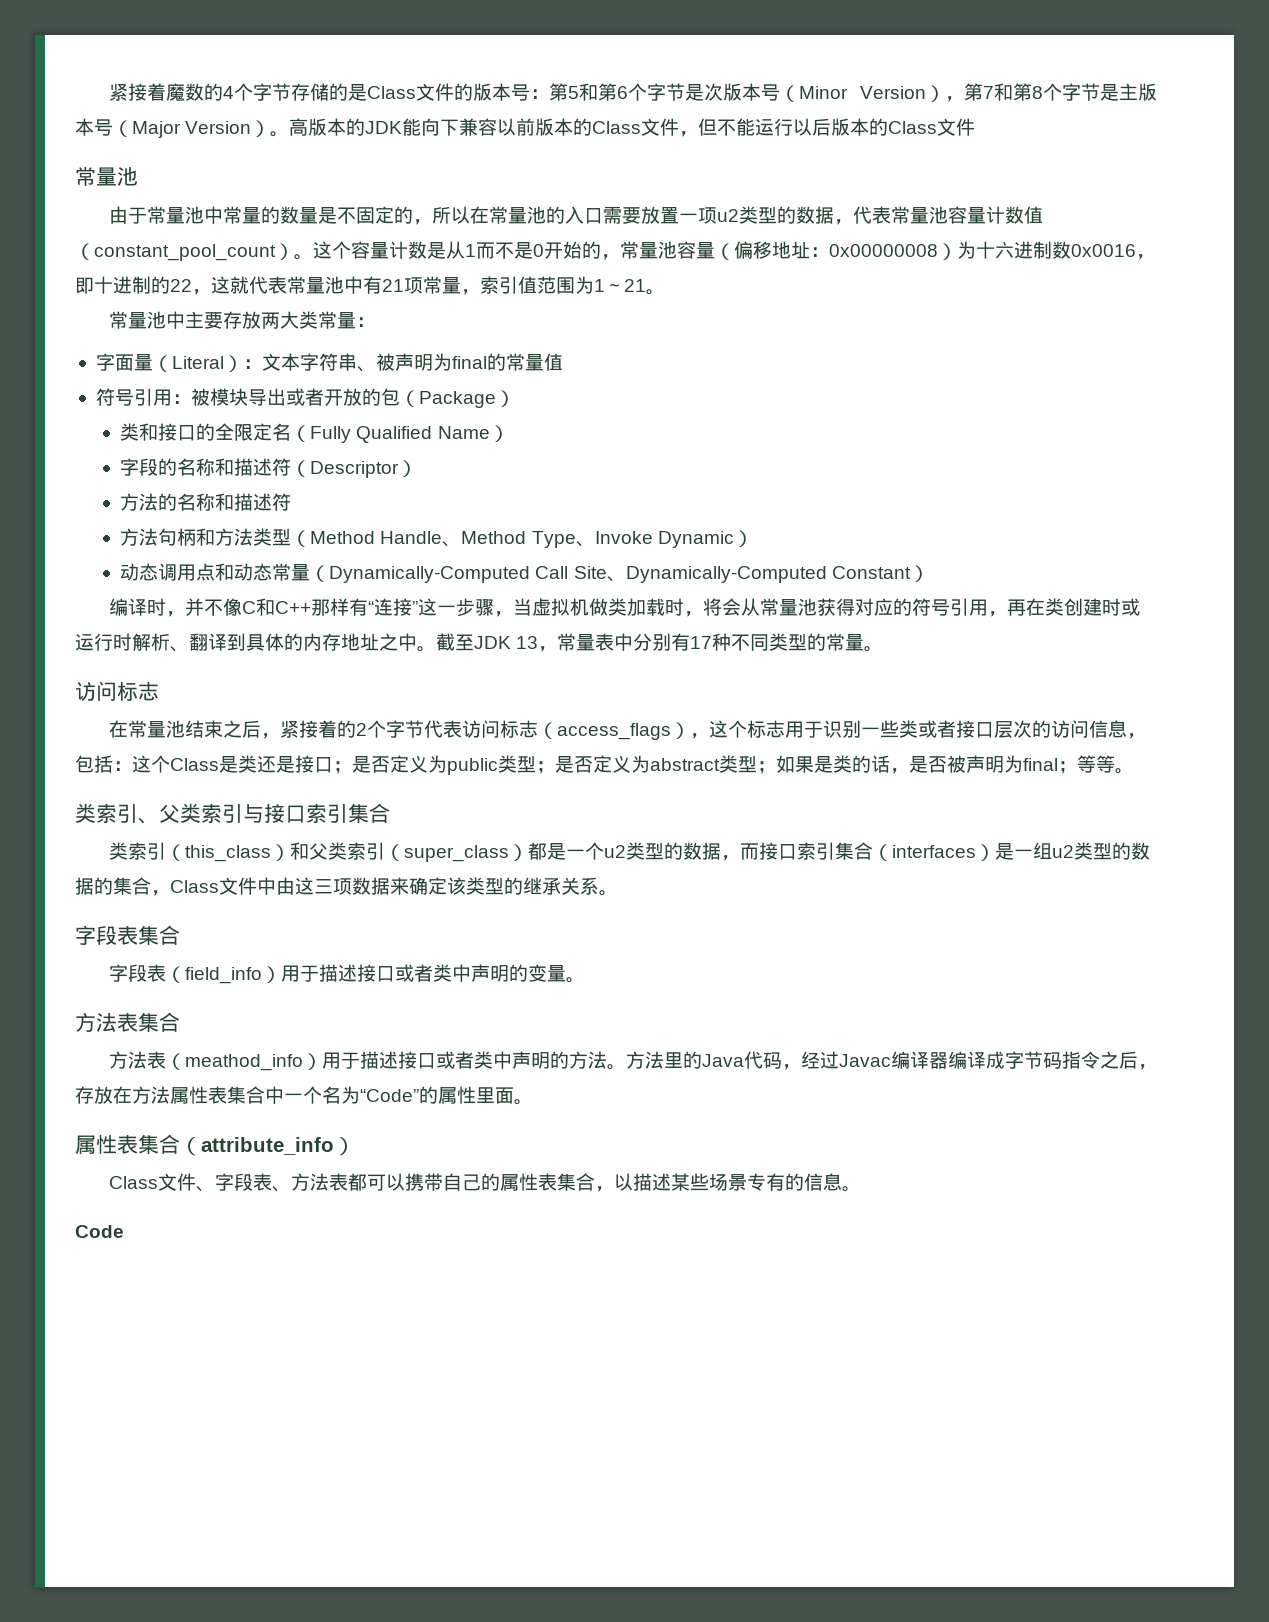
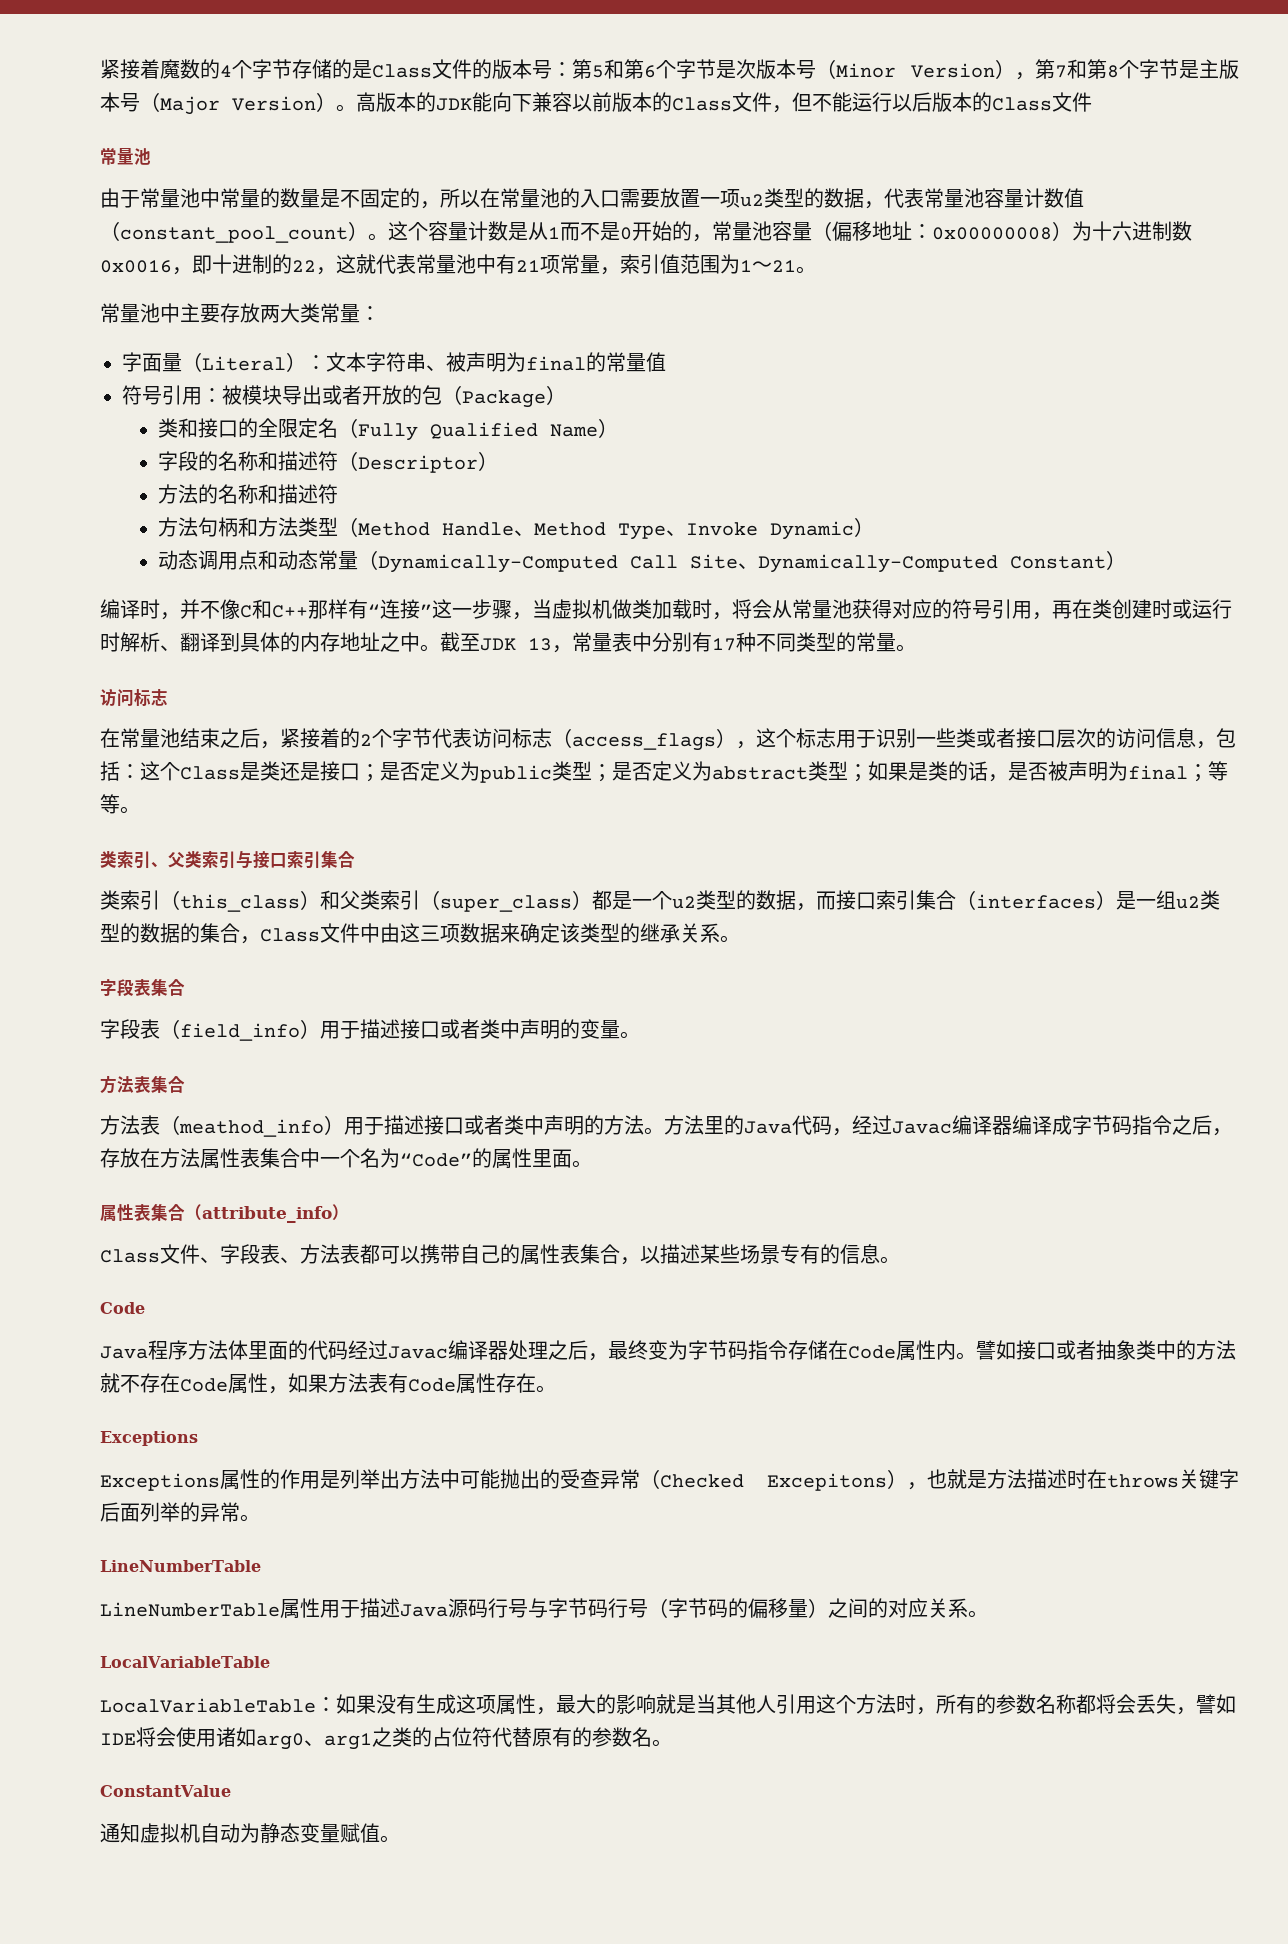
(124, 1231) none -> [100,1340,1236,1361] [100,1373,556,1394] [100,1431,198,1446] [100,1469,1239,1491] [100,1502,260,1522] [100,1560,261,1572] [100,1598,988,1619] [100,1656,270,1668] [100,1694,1236,1715] [100,1727,672,1750] [100,1785,231,1797] [100,1823,400,1843] // Java程序方法体里面的代码经过Javac编译器处理之后，最终变为字节码指令存储在Code属性内。譬如接口或者抽象类中的方法就不存在Code属性，如果方法表有Code属性存在。 // Exceptions // Exceptions属性的作用是列举出方法中可能抛出的受查异常（Checked Excepitons），也就是方法描述时在throws关键字后面列举的异常。 // LineNumberTable // LineNumberTable属性用于描述Java源码行号与字节码行号（字节码的偏移量）之间的对应关系。 // LocalVariableTable // LocalVariableTable：如果没有生成这项属性，最大的影响就是当其他人引用这个方法时，所有的参数名称都将会丢失，譬如IDE将会使用诸如arg0、arg1之类的占位符代替原有的参数名。 // ConstantValue // 通知虚拟机自动为静态变量赋值。

